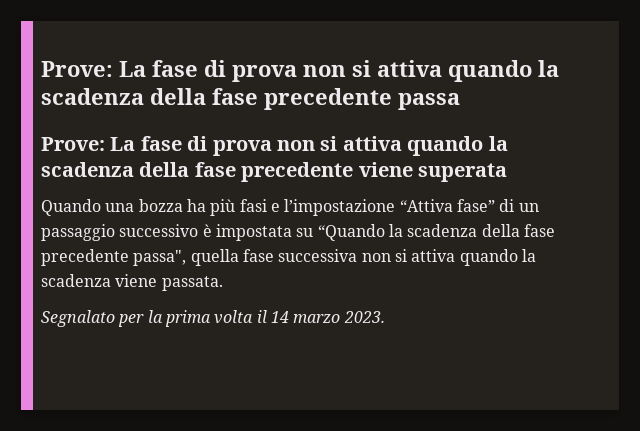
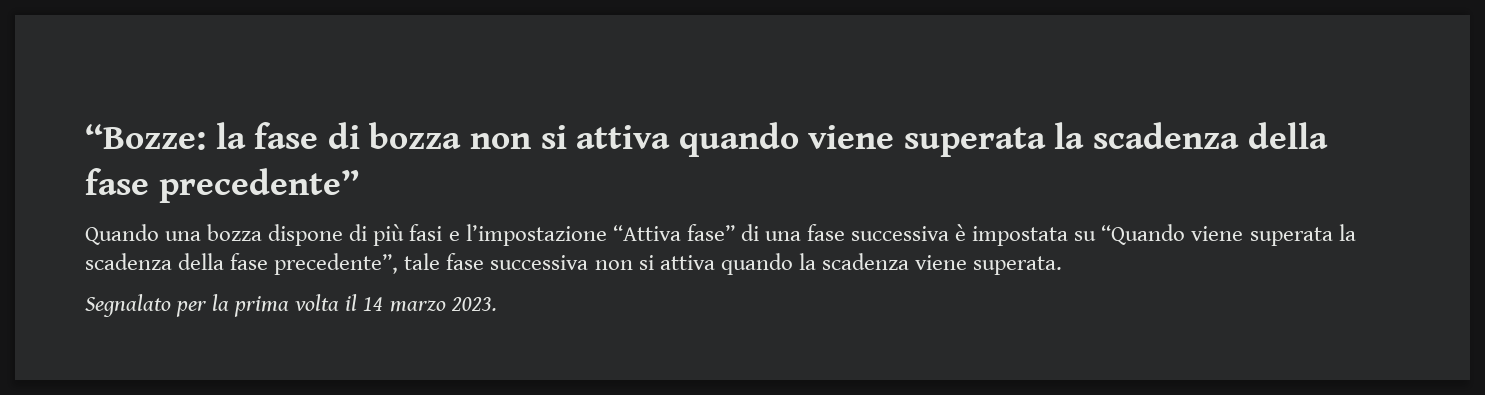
[41,60,559,82] [41,88,460,110] [41,136,508,156] [41,162,507,182] Prove: La fase di prova non si attiva quando la scadenza della fase precedente passa // Prove: La fase di prova non si attiva quando la scadenza della fase precedente viene superata -> [85,122,1328,157] [85,168,360,203] “Bozze: la fase di bozza non si attiva quando viene superata la scadenza della fase precedente”
[186,199,206,212] ha -> [268,224,368,246] dispone di
[518,203,539,212] [41,224,199,241] un passaggio successivo -> [764,224,950,241] una fase successiva
[388,224,555,237] [41,249,239,266] la scadenza della fase precedente passa", quella -> [1191,224,1356,246] [85,253,441,275] viene superata la scadenza della fase precedente”, tale
[161,276,223,291] passata. -> [973,256,1063,275] superata.

